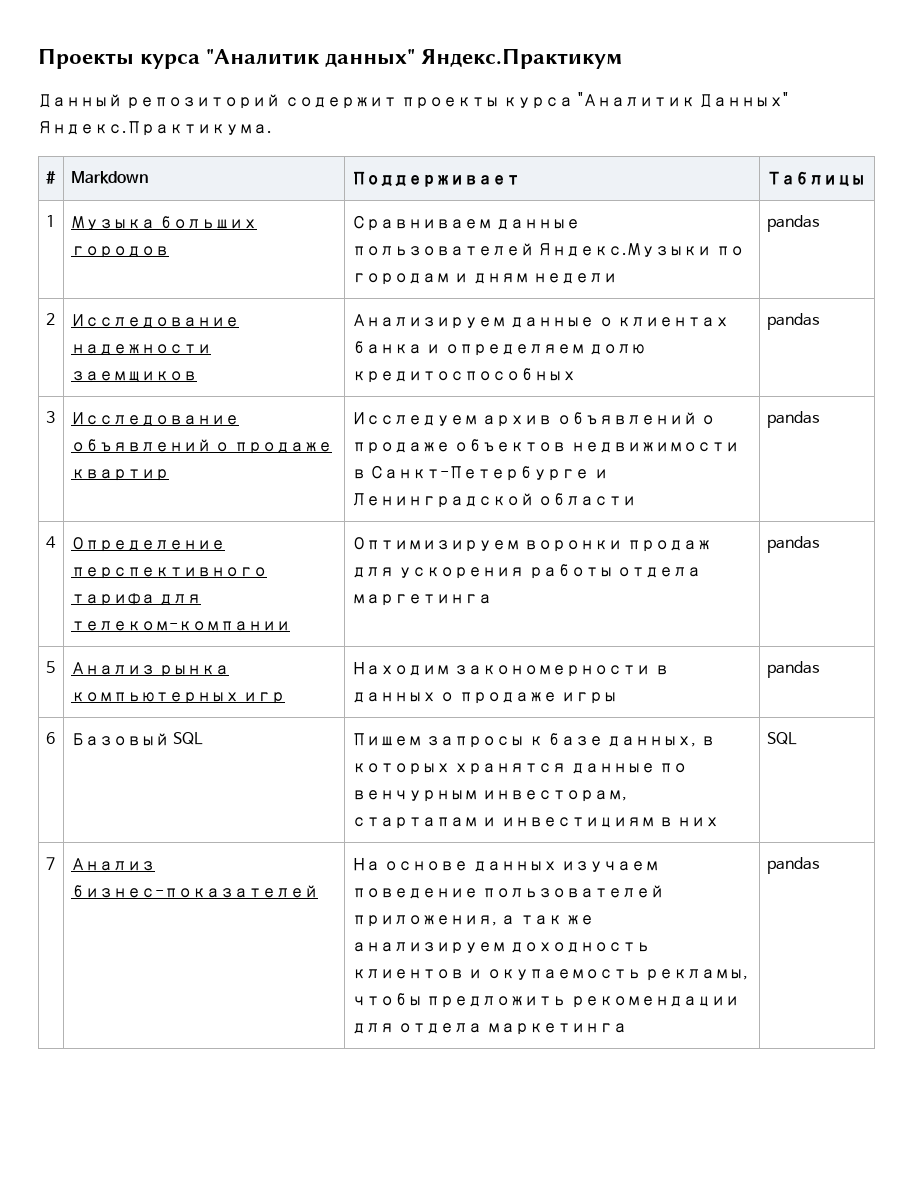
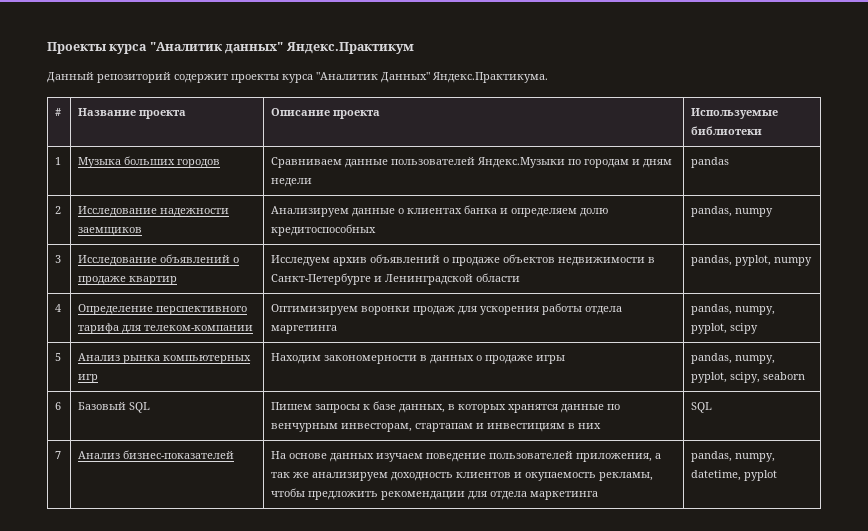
[70,171,148,184] [351,171,520,187] [766,171,865,187] Markdown | Поддерживает | Таблицы -> [78,108,187,119] [271,108,381,119] [691,108,779,119] [691,126,763,135] Название проекта | Описание проекта | Используемые библиотеки
[766,313,820,330] pandas -> [691,206,774,217] pandas, numpy
[766,411,820,428] pandas -> [691,255,813,266] pandas, pyplot, numpy
[766,536,820,553] pandas -> [691,304,776,315] [691,323,759,334] pandas, numpy, pyplot, scipy
[766,661,820,678] pandas -> [691,353,776,364] [691,372,806,383] pandas, numpy, pyplot, scipy, seaborn
[766,857,820,874] pandas -> [691,451,776,462] [691,470,778,481] pandas, numpy, datetime, pyplot

